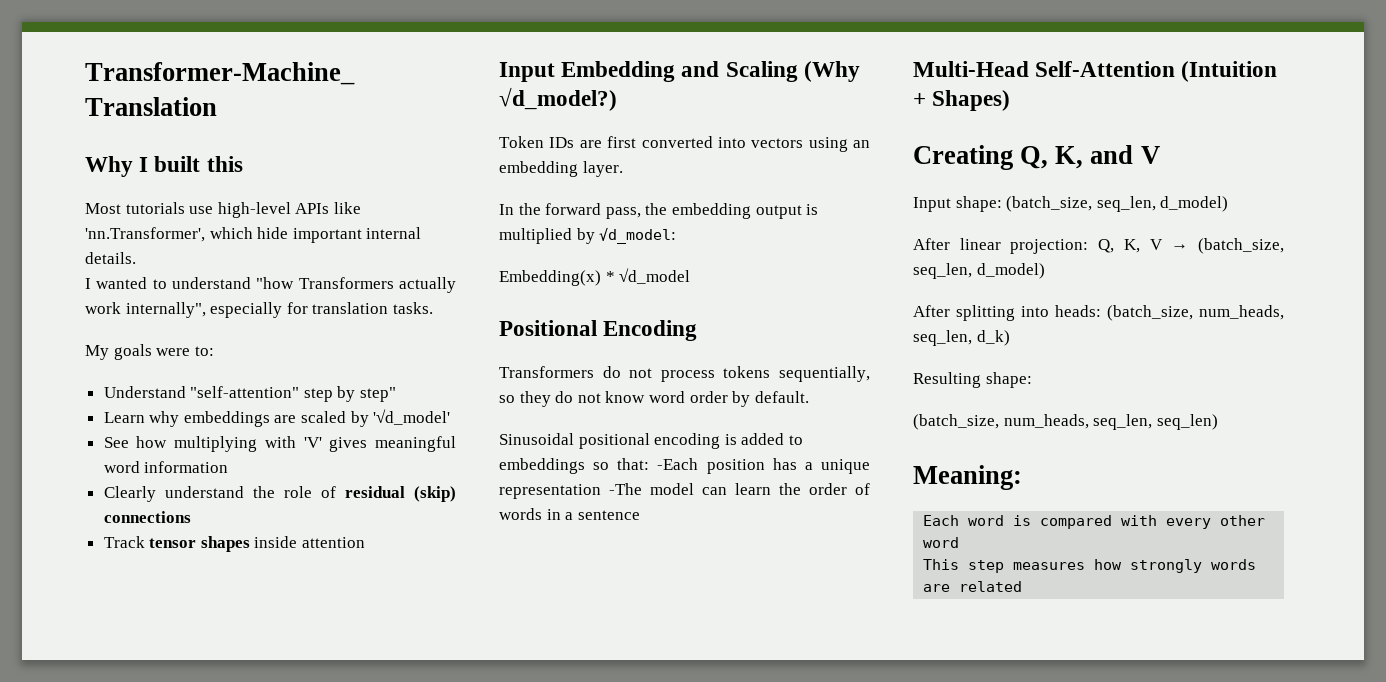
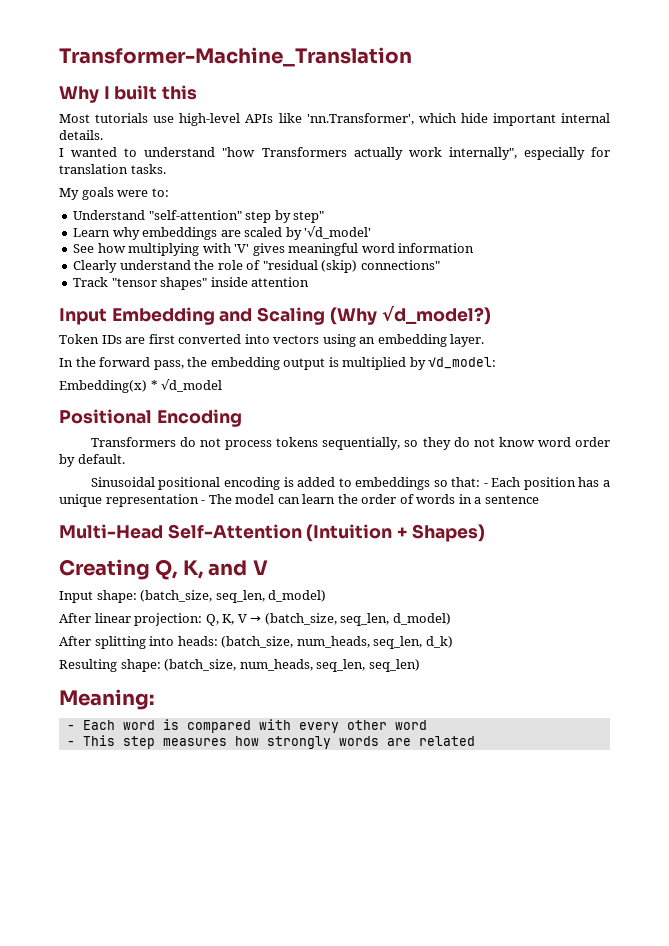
[344,486,457,502] [103,511,191,523] residual (skip) connections -> [262,260,440,273] "residual (skip) connections"
[149,536,250,552] tensor shapes -> [111,277,208,290] "tensor shapes"
[657,458,699,470] -Each -> [483,477,521,487] - Each
[609,483,642,495] -The -> [201,494,232,504] - The
(1032, 380) // -> (161, 665) none
(1022, 477) none -> [66,725,75,730] -
(960, 542) none -> [66,741,75,746] -

